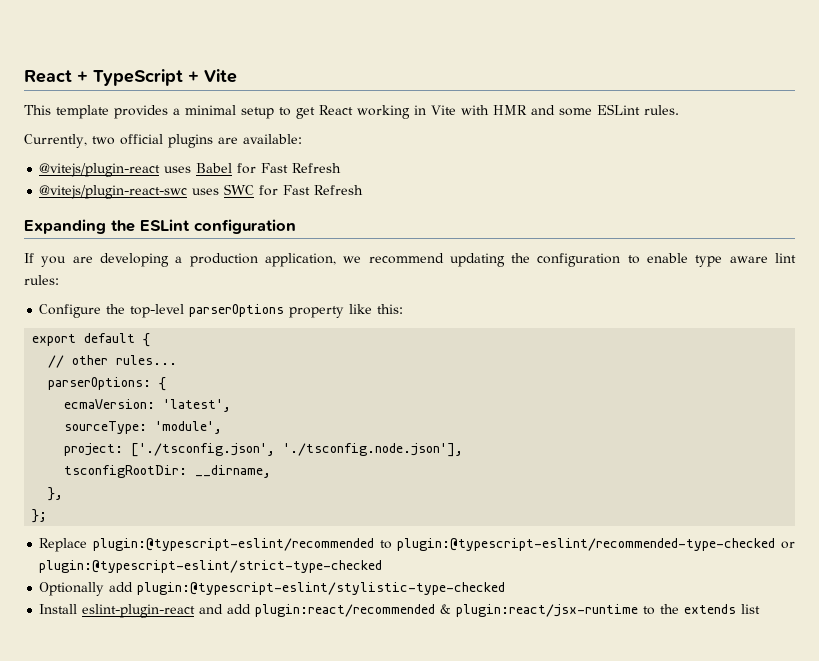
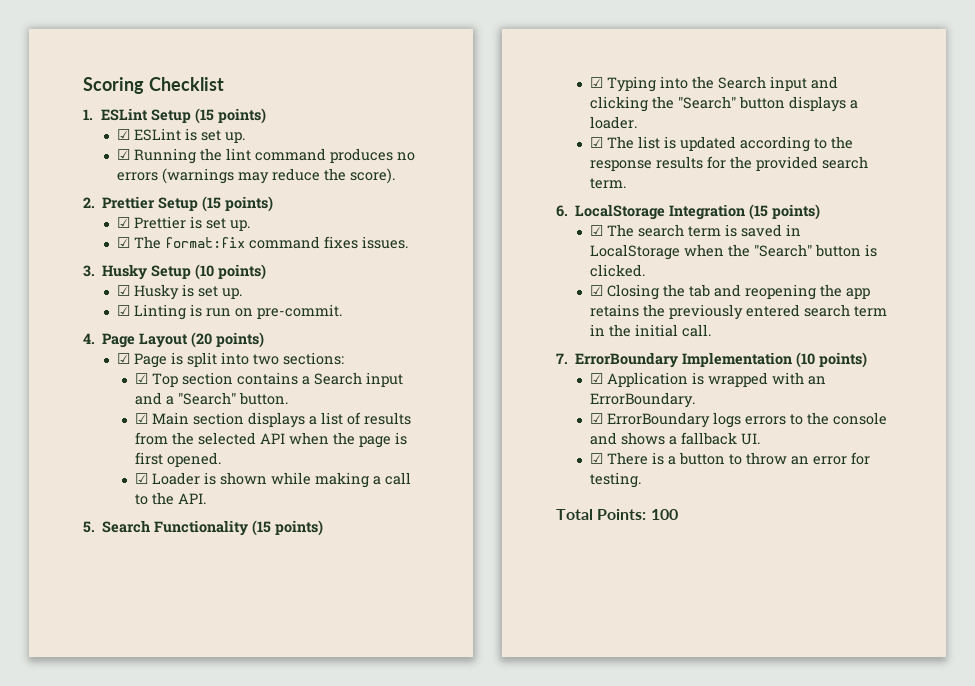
[24,69,237,86] [24,104,679,119] [24,134,302,148] [39,163,342,177] [39,184,364,199] [24,219,296,234] [24,253,796,267] [24,275,59,285] [39,304,404,318] [32,333,151,347] [48,355,178,368] [48,377,167,391] [64,399,232,412] [64,421,223,434] [64,443,464,457] [64,465,272,478] [48,487,64,501] [32,509,48,523] [39,538,795,552] [39,560,383,573] [39,582,506,596] [39,604,761,618] React + TypeScript + Vite // This template provides a minimal setup to get React working in Vite with HMR and some ESLint rules. // Currently, two official plugins are available: // @vitejs/plugin-react uses Babel for Fast Refresh // @vitejs/plugin-react-swc uses SWC for Fast Refresh // Expanding the ESLint configuration // If you are developing a production application, we recommend updating the configuration to enable type aware lint rules: // Configure the top-level parserOptions property like this: // export default { // // other rules... // parserOptions: { // ecmaVersion: 'latest', // sourceType: 'module', // project: ['./tsconfig.json', './tsconfig.node.json'], // tsconfigRootDir: __dirname, // }, // }; // Replace plugin:@typescript-eslint/recommended to plugin:@typescript-eslint/recommended-type-checked or plugin:@typescript-eslint/strict-type-checked // Optionally add plugin:@typescript-eslint/stylistic-type-checked // Install eslint-plugin-react and add plugin:react/recommended & plugin:react/jsx-runtime to the extends list -> [83,77,224,94] [83,108,266,124] [116,128,245,143] [116,148,415,164] [116,168,395,184] [83,196,274,212] [116,216,250,231] [116,236,408,249] [83,264,267,280] [116,284,242,300] [116,304,342,320] [83,332,265,348] [116,352,344,368] [134,372,403,387] [134,392,288,405] [134,412,411,428] [134,432,407,448] [134,452,221,467] [134,472,411,488] [134,492,206,505] [83,520,324,536] [589,76,838,92] [589,96,858,112] [589,116,637,129] [589,136,853,152] [589,156,868,171] [589,178,626,189] [556,204,821,220] [589,224,801,237] [589,244,877,260] [589,264,645,277] [589,284,870,300] [589,304,887,320] [589,324,711,337] [556,352,868,368] [589,372,826,387] [589,392,695,408] [589,412,887,428] [589,432,760,445] [589,452,870,465] [589,472,641,488] [556,509,678,520] Scoring Checklist // 1. ESLint Setup (15 points) // ☑ ESLint is set up. // ☑ Running the lint command produces no errors (warnings may reduce the score). // 2. Prettier Setup (15 points) // ☑ Prettier is set up. // ☑ The format:fix command fixes issues. // 3. Husky Setup (10 points) // ☑ Husky is set up. // ☑ Linting is run on pre-commit. // 4. Page Layout (20 points) // ☑ Page is split into two sections: // ☑ Top section contains a Search input and a "Search" button. // ☑ Main section displays a list of results from the selected API when the page is first opened. // ☑ Loader is shown while making a call to the API. // 5. Search Functionality (15 points) // ☑ Typing into the Search input and clicking the "Search" button displays a loader. // ☑ The list is updated according to the response results for the provided search term. // 6. LocalStorage Integration (15 points) // ☑ The search term is saved in LocalStorage when the "Search" button is clicked. // ☑ Closing the tab and reopening the app retains the previously entered search term in the initial call. // 7. ErrorBoundary Implementation (10 points) // ☑ Application is wrapped with an ErrorBoundary. // ☑ ErrorBoundary logs errors to the console and shows a fallback UI. // ☑ There is a button to throw an error for testing. // Total Points: 100

